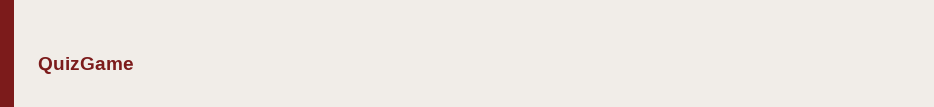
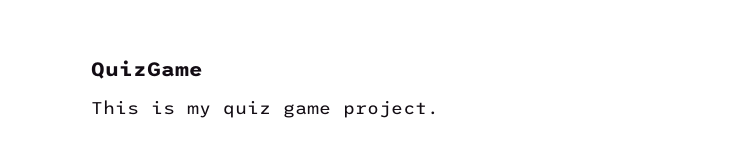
(134, 65) none -> [91,100,439,118] // This is my quiz game project.

